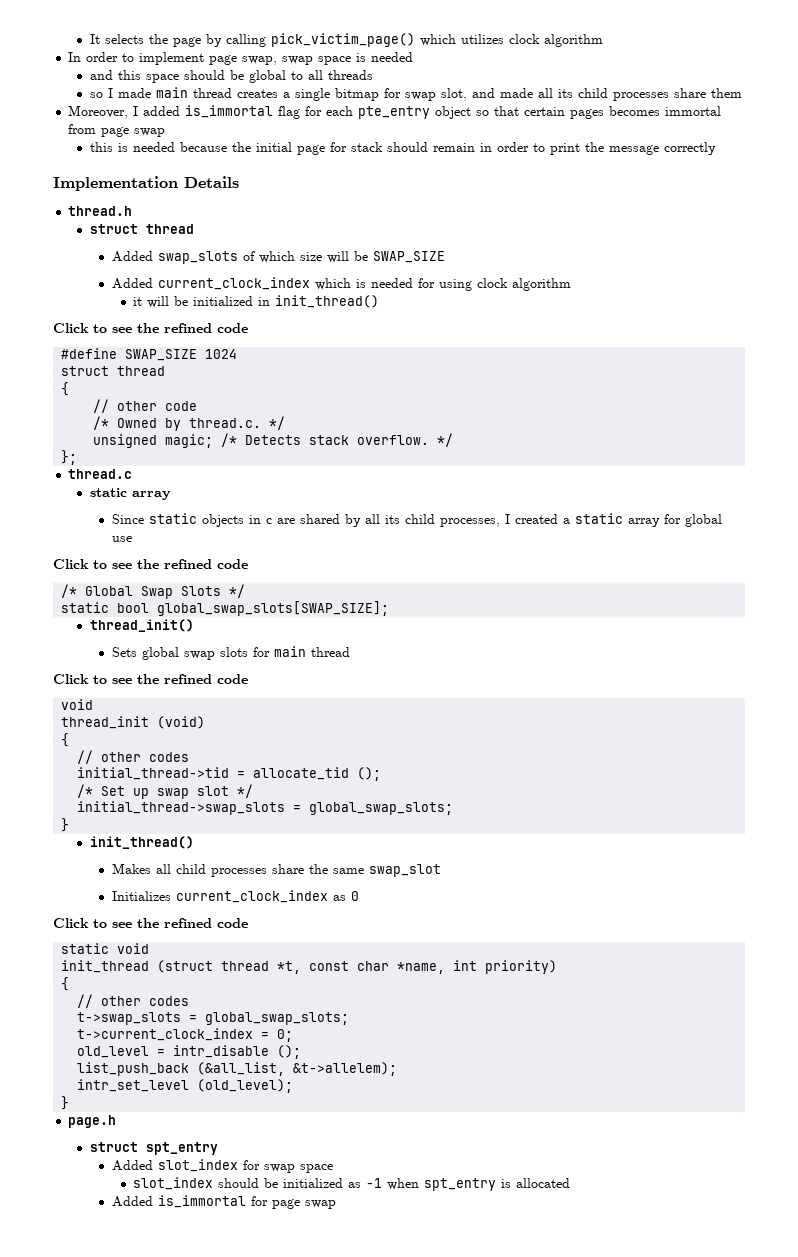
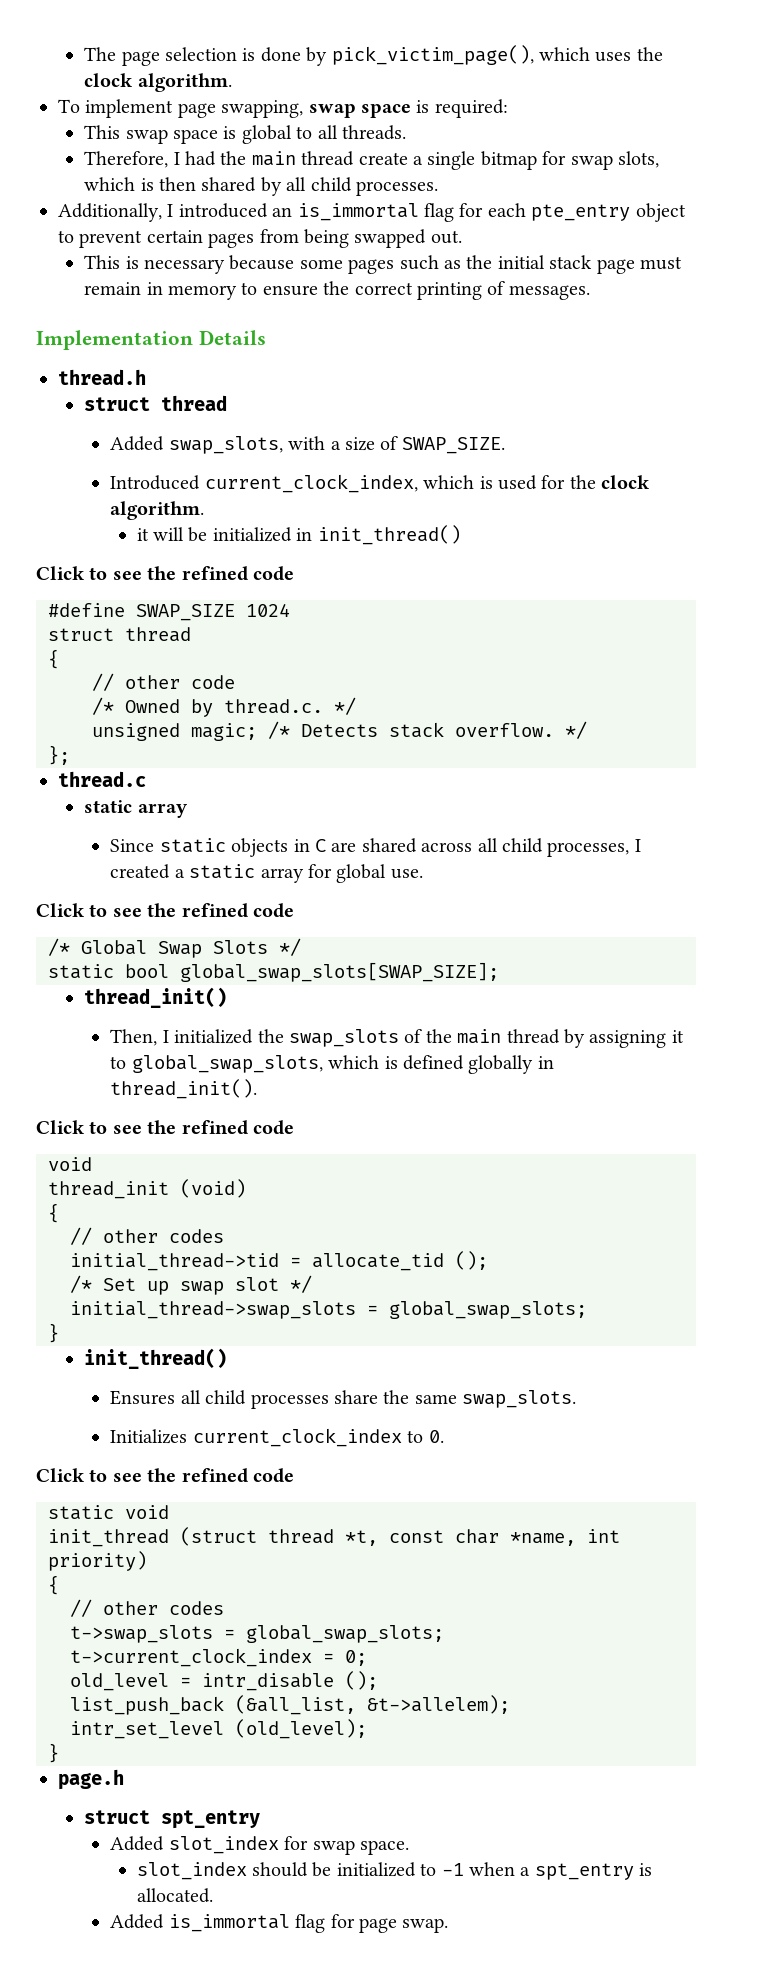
[90,33,604,47] [68,52,135,62] It selects the page by calling pick_victim_page() which utilizes clock algorithm // In order to -> [84,45,663,66] [84,73,232,92] [58,99,80,113] The page selection is done by pick_victim_page(), which uses the clock algorithm. // To
[242,52,414,65] [90,70,374,83] [90,87,279,98] swap, swap space is needed // and this space should be global to all threads // so I made main thread creates -> [221,99,508,118] [84,125,406,144] [84,151,408,168] swapping, swap space is required: // This swap space is global to all threads. // Therefore, I had the main thread create
[441,88,743,101] [68,105,181,119] slot, and made all its child processes share them // Moreover, I added -> [617,151,659,168] [84,177,438,196] [58,203,293,222] slots, which is then shared by all child processes. // Additionally, I introduced an
[476,106,722,119] [68,124,166,137] [90,142,717,155] so that certain pages becomes immortal from page swap // this is needed because the initial page for stack should remain in order to print the message correctly -> [58,229,462,248] [84,255,682,274] [84,281,590,300] to prevent certain pages from being swapped out. // This is necessary because some pages such as the initial stack page must remain in memory to ensure the correct printing of messages.
[157,251,445,264] [111,277,571,291] swap_slots of which size will be SWAP_SIZE // Added current_clock_index which is needed for using clock algorithm -> [168,436,505,454] [110,474,651,493] [110,501,205,520] swap_slots, with a size of SWAP_SIZE. // Introduced current_clock_index, which is used for the clock algorithm.
[265,518,272,524] c -> [314,839,326,852] C
[344,514,400,527] by all its -> [421,838,498,852] across all
[111,536,132,542] use -> [390,869,423,879] use.
[111,646,350,660] Sets global swap slots for main thread -> [110,1029,684,1048] [110,1055,554,1074] [110,1079,258,1099] Then, I initialized the swap_slots of the main thread by assigning it to global_swap_slots, which is defined globally in thread_init().
[111,863,151,874] Makes -> [110,1390,176,1405] Ensures
[368,864,441,877] swap_slot -> [462,1390,577,1408] swap_slots.
[332,891,359,901] as 0 -> [407,1430,444,1443] to 0.
[299,1164,333,1173] space -> [359,1840,409,1855] space.
[348,1182,362,1188] as -> [420,1863,437,1876] to
(420, 1184) none -> [520,1867,531,1876] a
[516,1178,571,1188] allocated -> [136,1888,213,1903] allocated.
(246, 1201) none -> [295,1914,326,1933] flag
[304,1200,336,1209] swap -> [402,1918,449,1933] swap.

